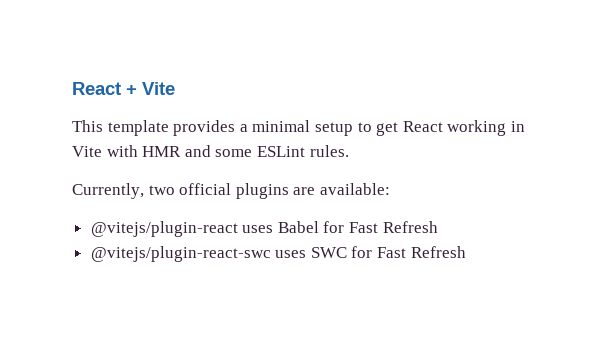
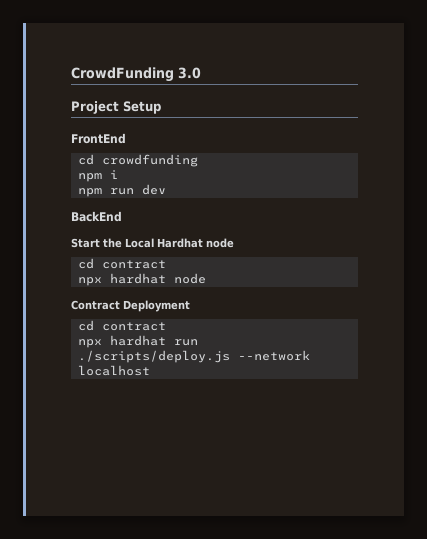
[72,82,175,95] [72,120,525,136] [72,145,349,157] [72,183,390,199] [90,221,438,237] [90,246,466,262] React + Vite // This template provides a minimal setup to get React working in Vite with HMR and some ESLint rules. // Currently, two official plugins are available: // @vitejs/plugin-react uses Babel for Fast Refresh // @vitejs/plugin-react-swc uses SWC for Fast Refresh -> [71,67,201,82] [71,101,161,114] [71,133,126,144] [77,154,198,167] [77,170,118,182] [77,184,166,197] [71,211,122,222] [71,238,234,248] [77,258,166,269] [77,273,206,286] [71,300,190,312] [77,320,166,331] [77,335,198,348] [77,350,310,363] [77,365,150,376] CrowdFunding 3.0 // Project Setup // FrontEnd // cd crowdfunding // npm i // npm run dev // BackEnd // Start the Local Hardhat node // cd contract // npx hardhat node // Contract Deployment // cd contract // npx hardhat run ./scripts/deploy.js --network localhost

